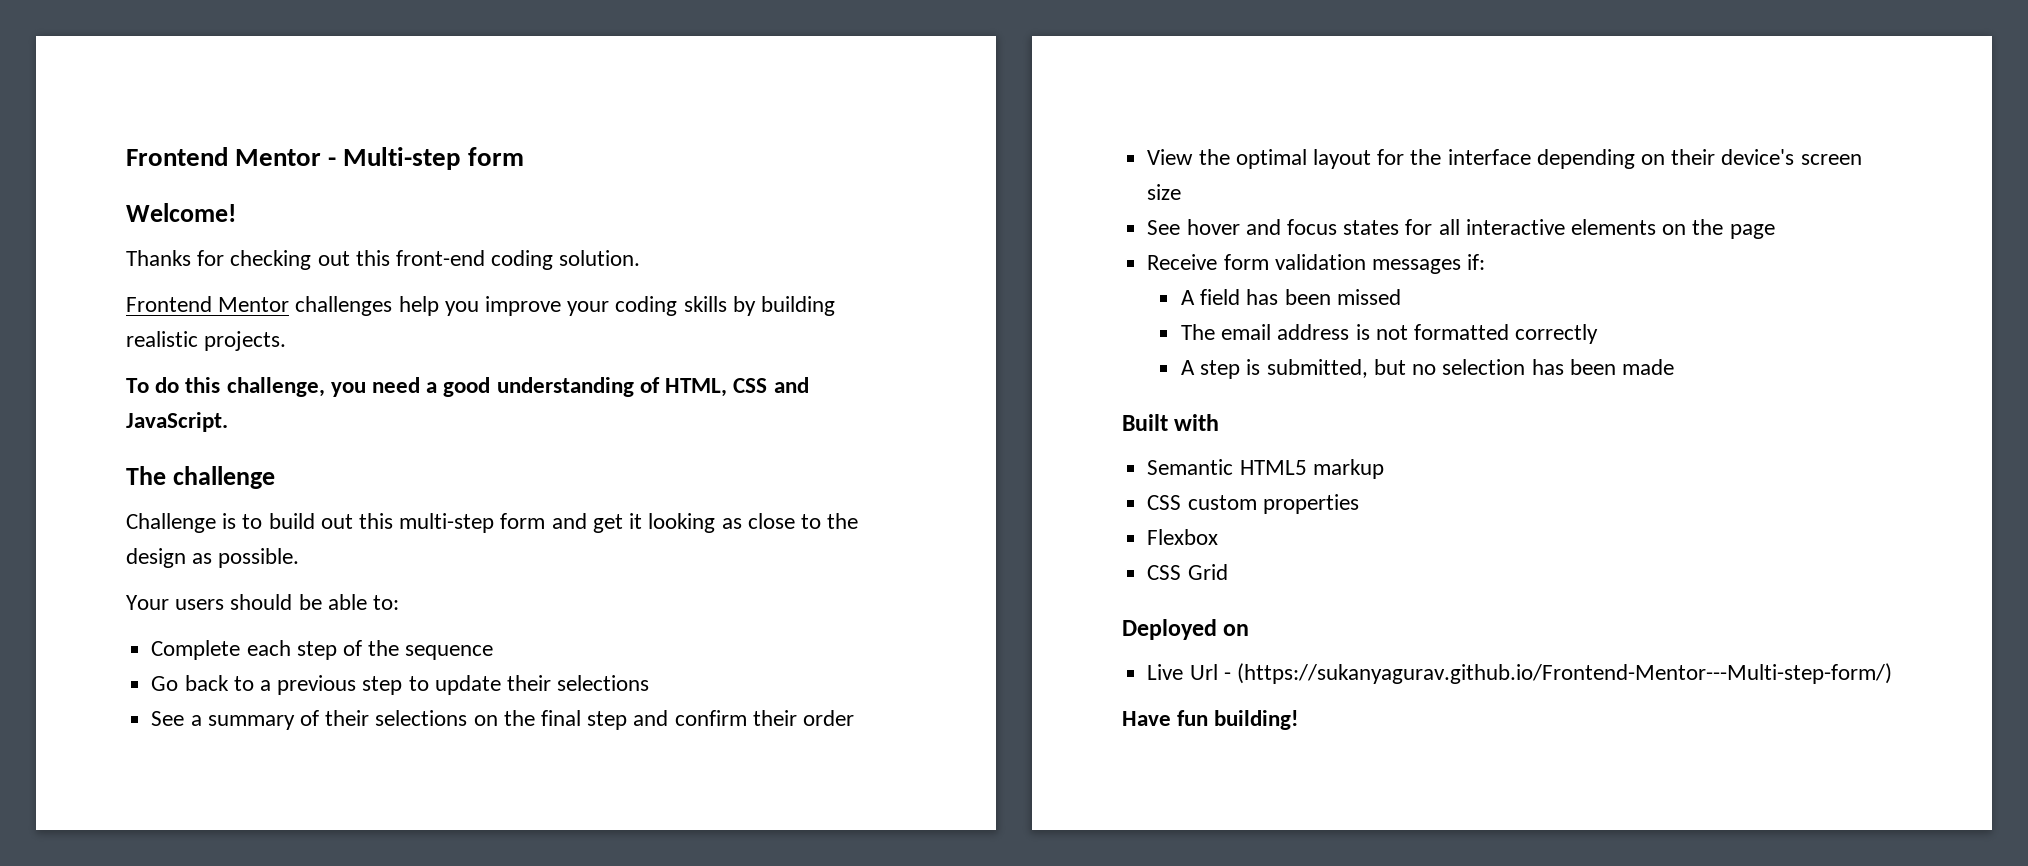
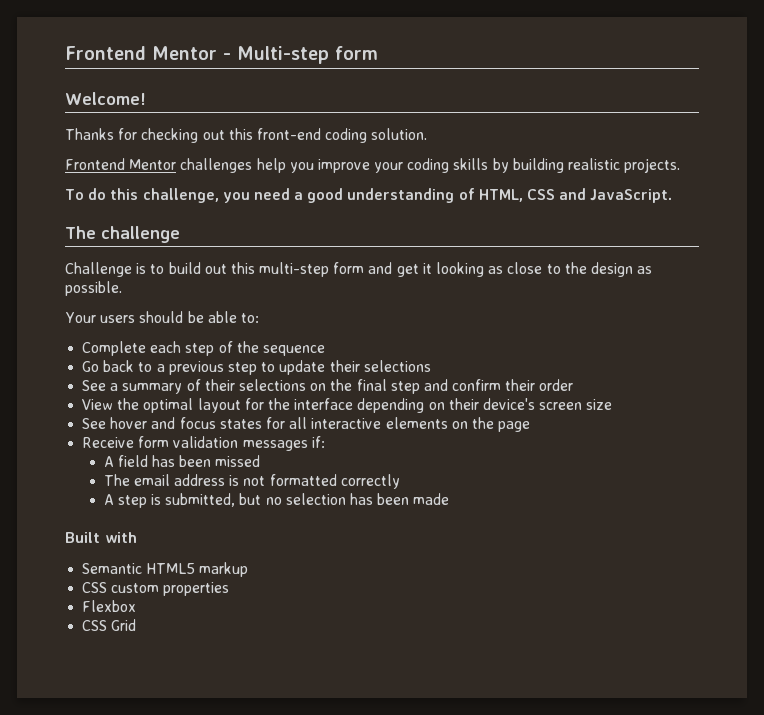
[1122,619,1250,640] [1147,663,1892,684] [1122,710,1299,730] // Deployed on // Live Url - (https://sukanyagurav.github.io/Frontend-Mentor---Multi-step-form/) // Have fun building! -> (137, 625) none

